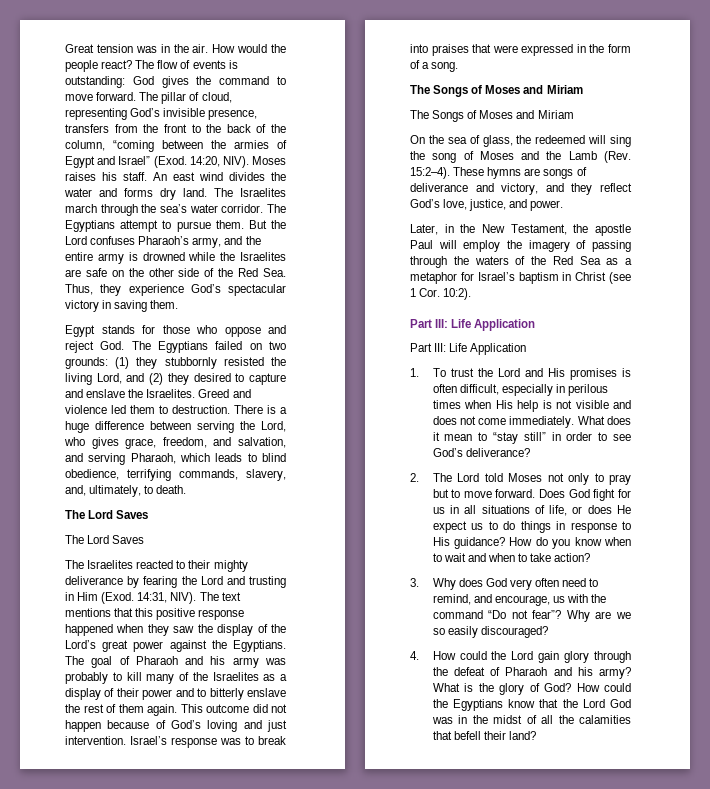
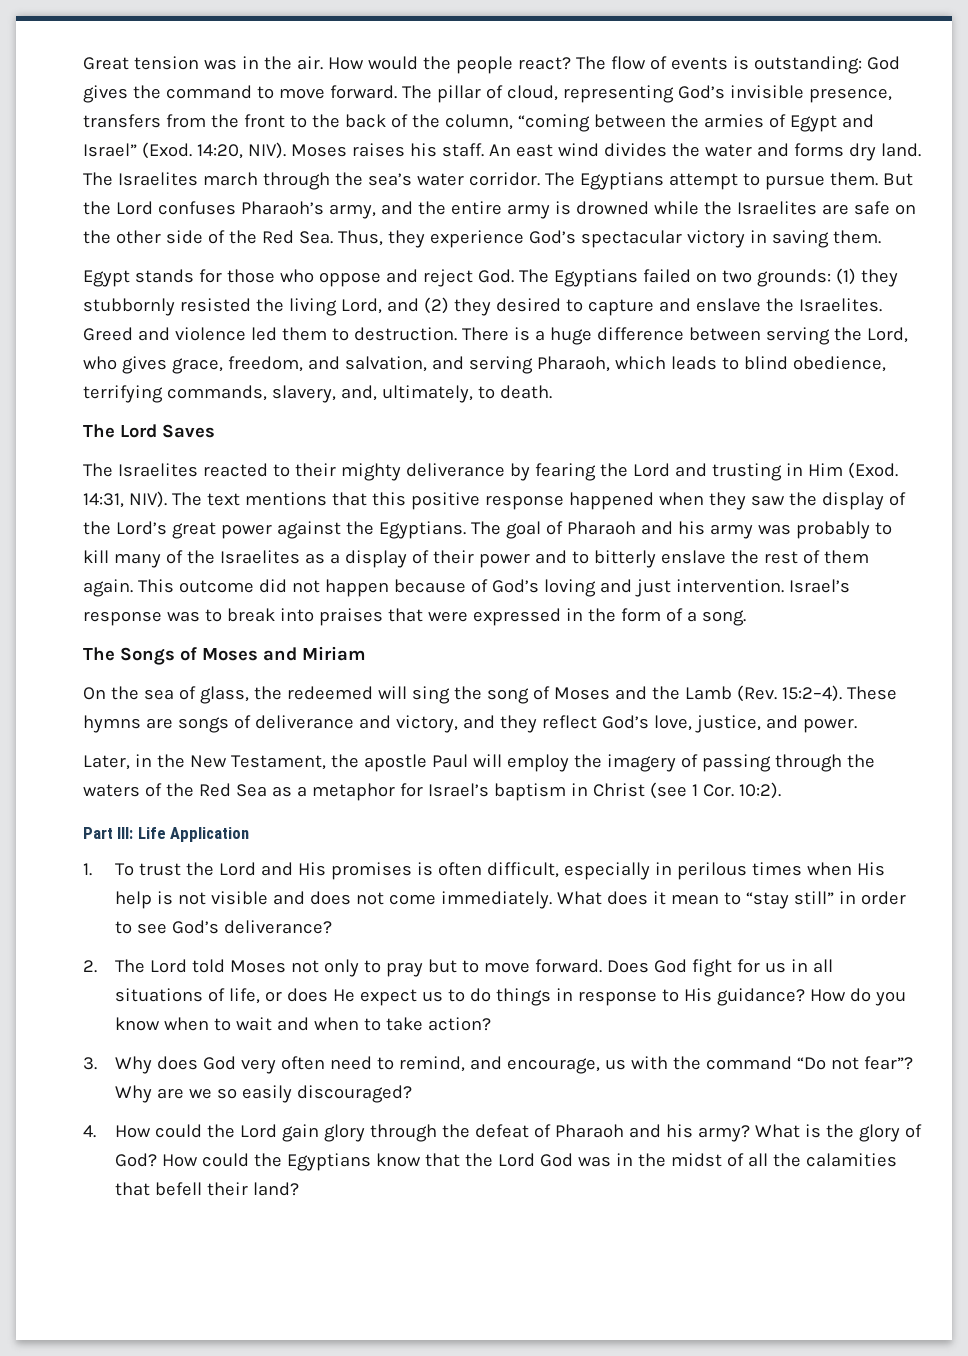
[65,535,145,544] // The Lord Saves -> (215, 431) none
[410,110,574,122] // The Songs of Moses and Miriam -> (366, 653) none
[410,343,527,355] // Part III: Life Application -> (250, 834) none

